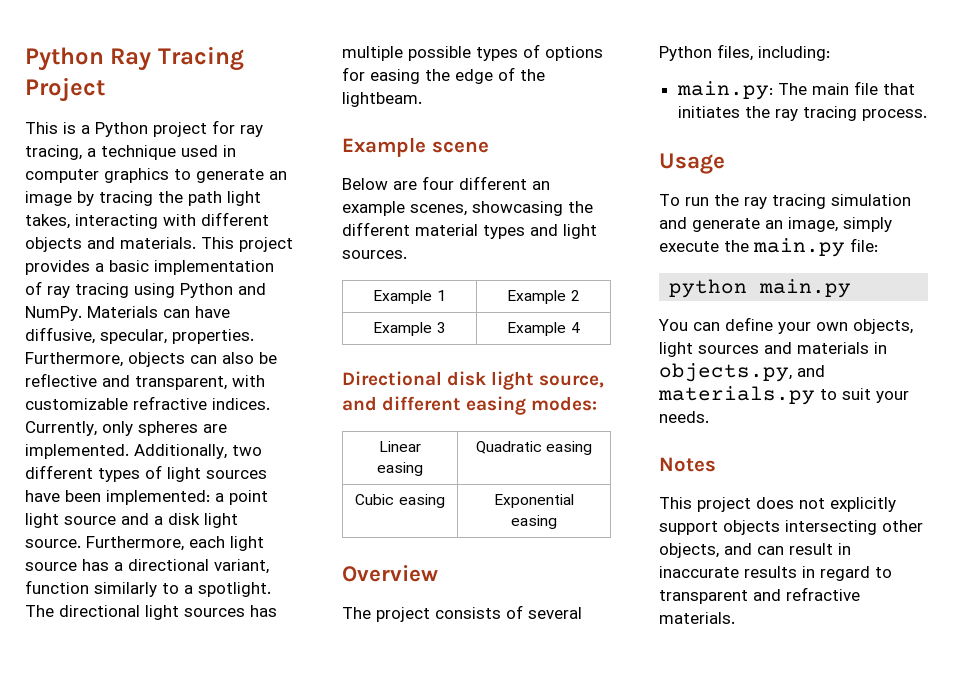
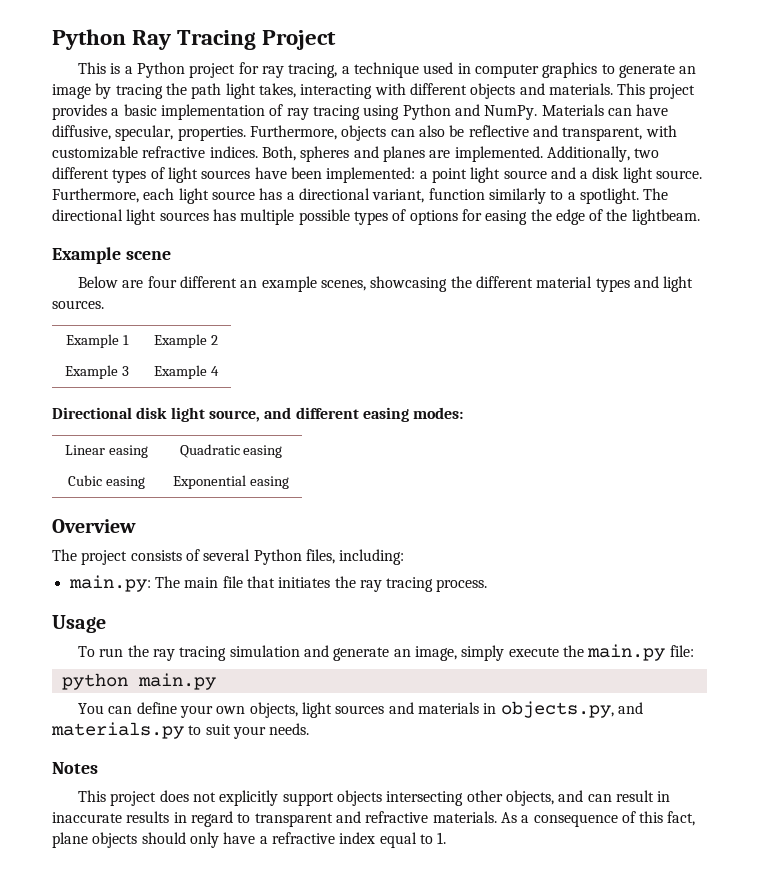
[25,421,198,436] Currently, only spheres -> [261,146,425,162] Both, spheres and planes
(735, 618) none -> [500,811,696,827] [52,832,447,848] As a consequence of this fact, plane objects should only have a refractive index equal to 1.

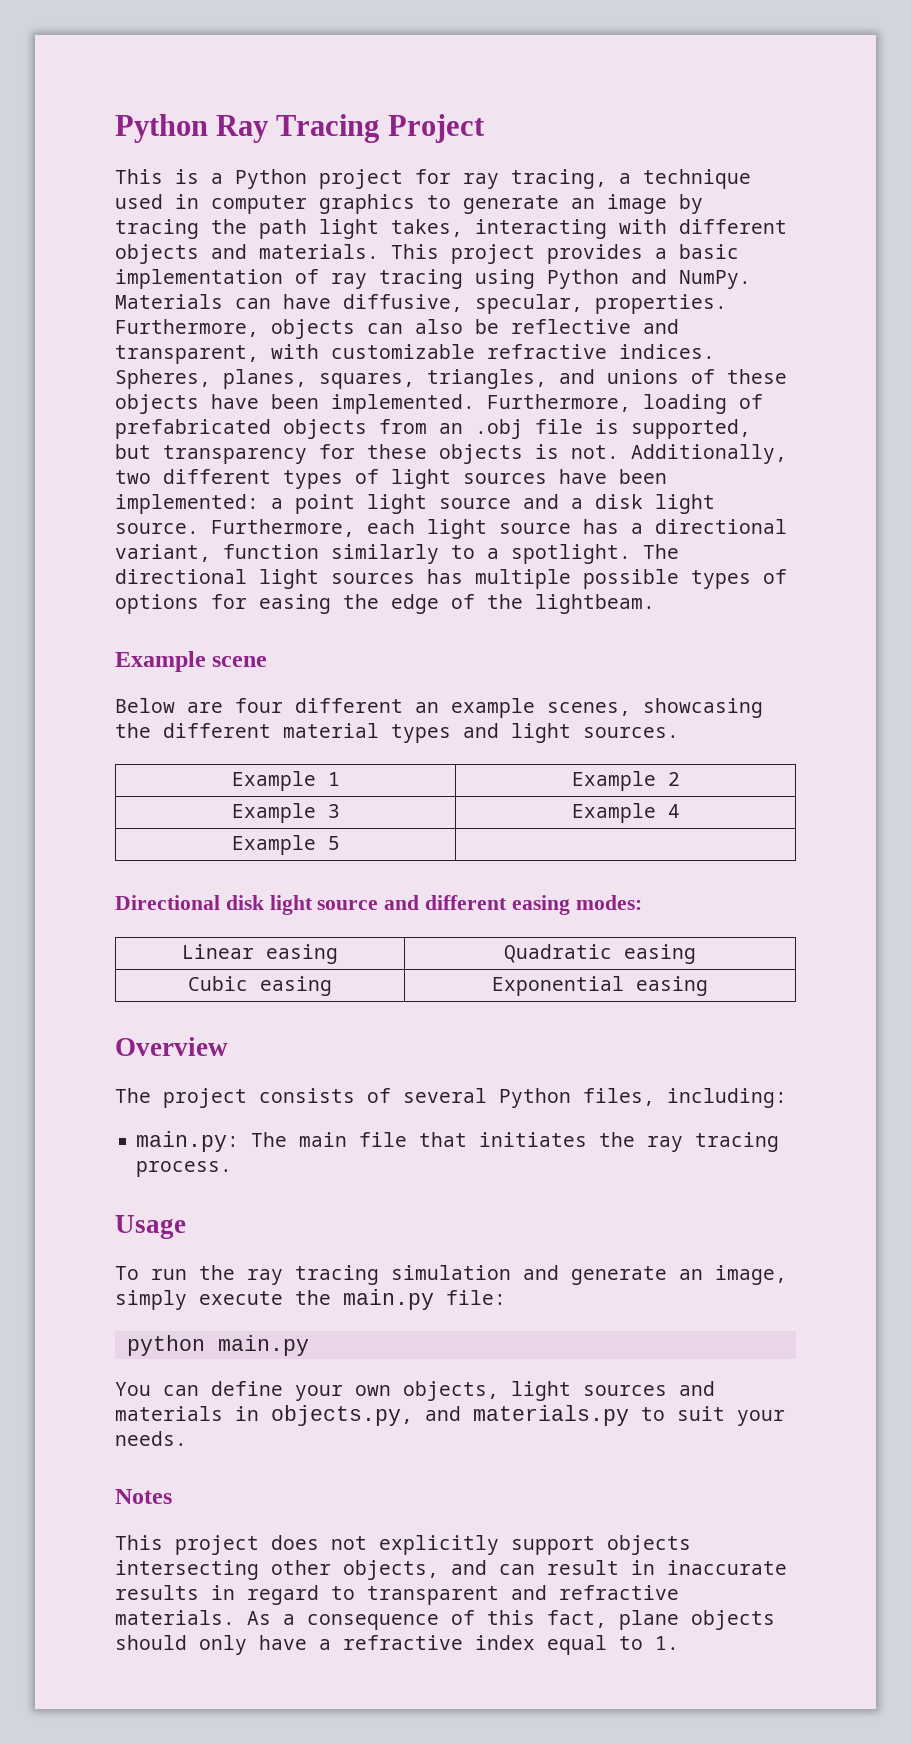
[261,146,543,162] Both, spheres and planes are implemented. -> [115,369,787,389] [115,394,763,414] [115,419,751,439] [115,444,619,464] Spheres, planes, squares, triangles, and unions of these objects have been implemented. Furthermore, loading of prefabricated objects from an .obj file is supported, but transparency for these objects is not.
(219, 371) none -> [231,835,340,855] // Example 5 |
[208,410,260,422] source, -> [317,900,379,910] source

